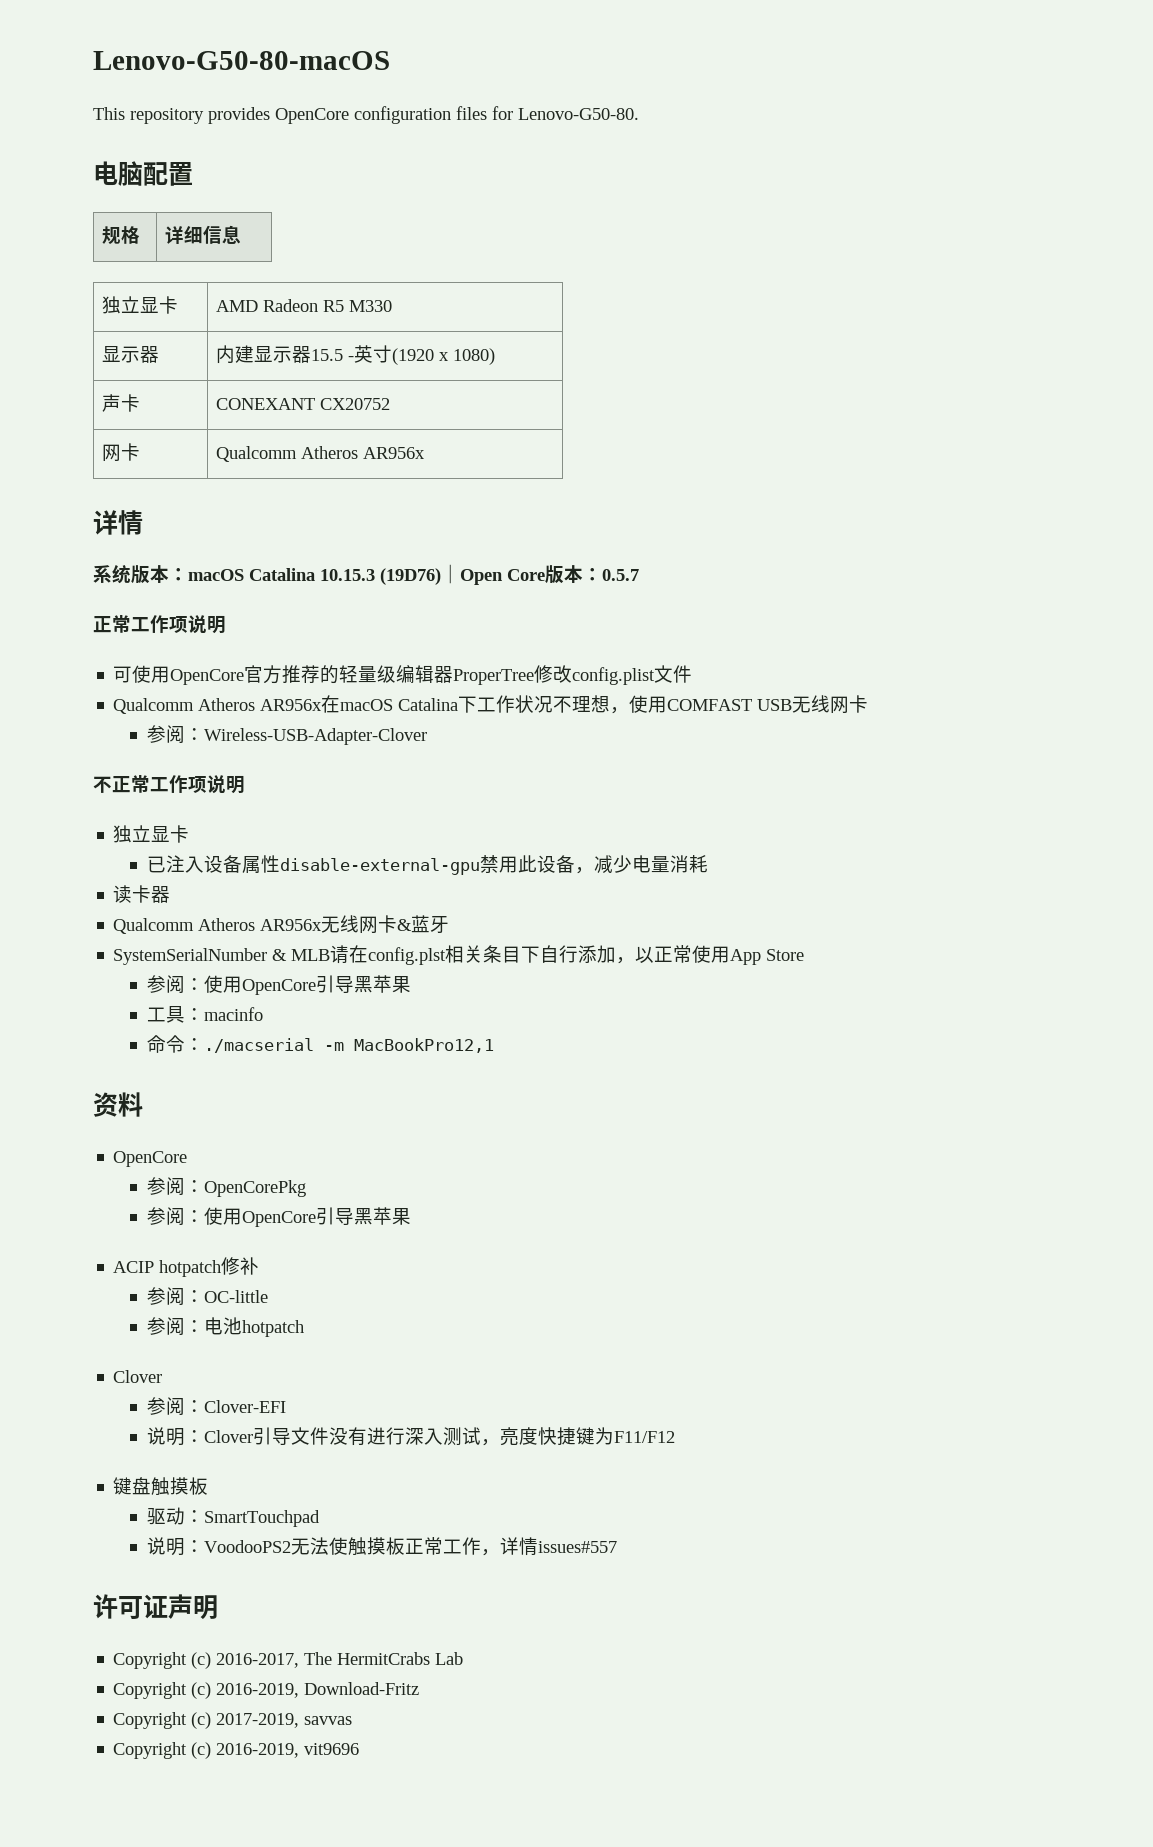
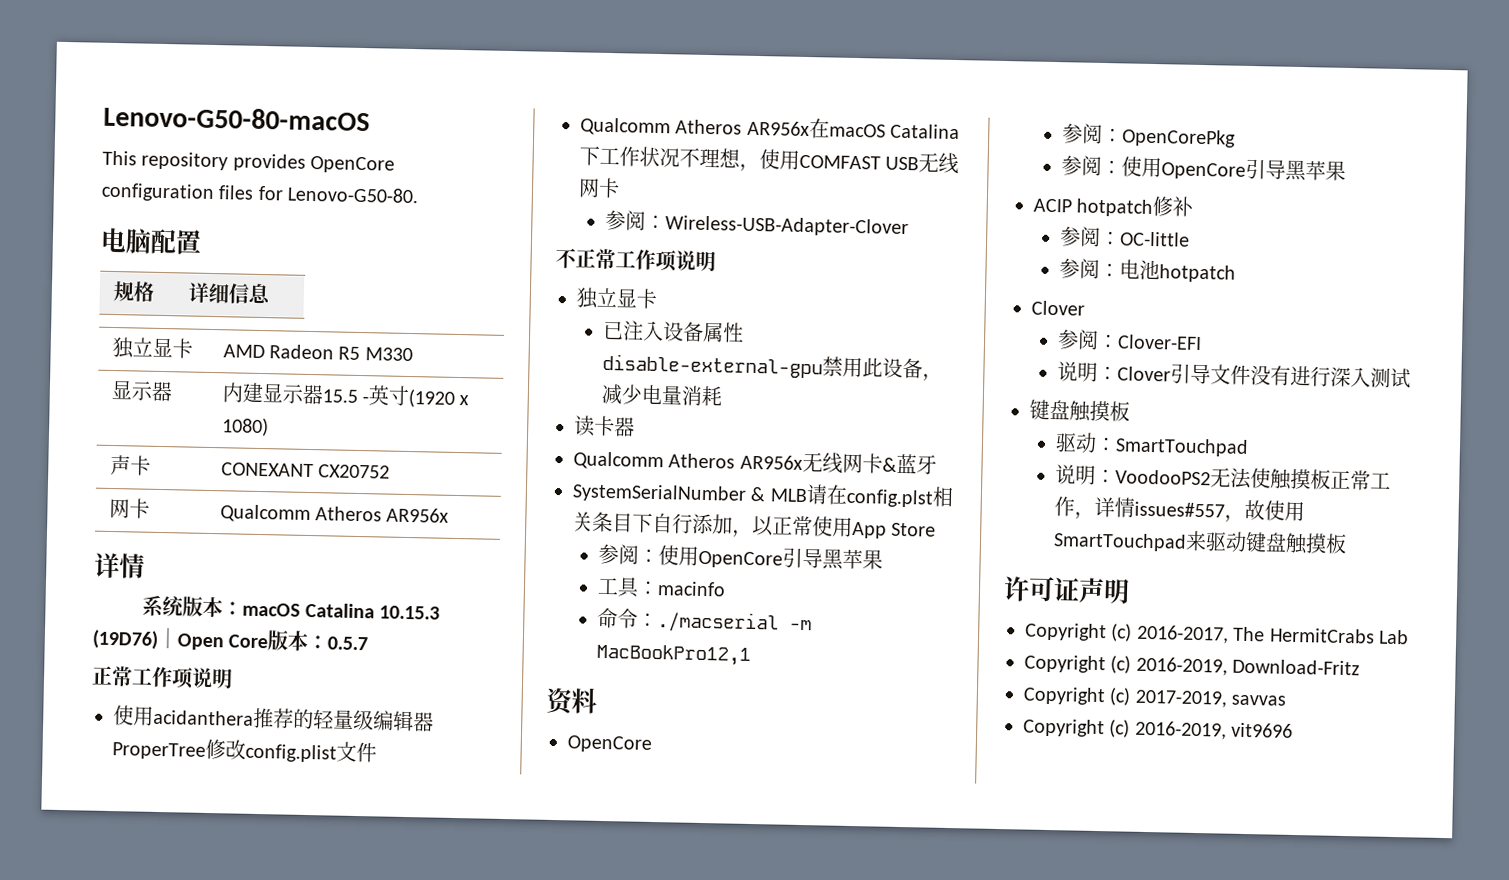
[113,665,283,685] 可使用OpenCore官方 -> [113,705,254,726] 使用acidanthera
[480,1427,675,1446] ，亮度快捷键为F11/F12 -> (1411, 378) none
(617, 1547) none -> [1223,499,1305,523] [1052,530,1347,555] ，故使用SmartTouchpad来驱动键盘触摸板

